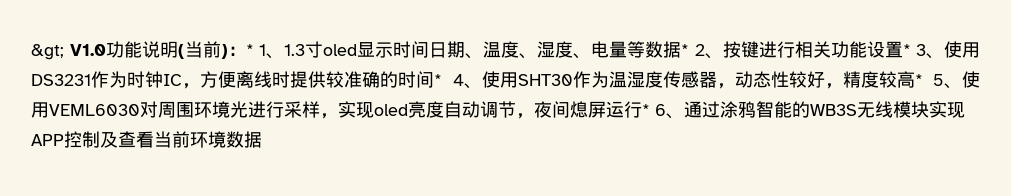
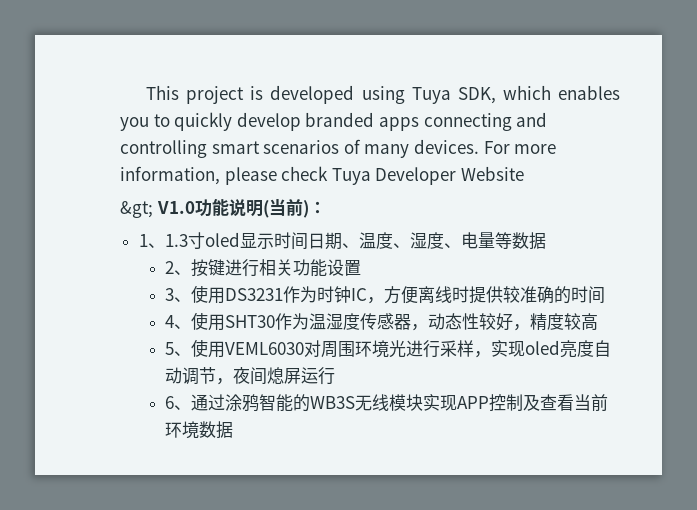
(31, 52) none -> [146,85,620,104] [120,112,548,131] [120,139,557,158] [120,166,524,185] This project is developed using Tuya SDK, which enables you to quickly develop branded apps connecting and controlling smart scenarios of many devices. For more information, please check Tuya Developer Website //
[245,44,254,56] * -> (326, 207) //
[681,44,689,56] * -> (546, 241) //
[902,44,911,56] * -> (361, 268) //
[434,74,442,86] * -> (605, 295) //
[914,74,923,86] * -> (598, 322) //
[642,104,650,116] * -> (335, 376) //

